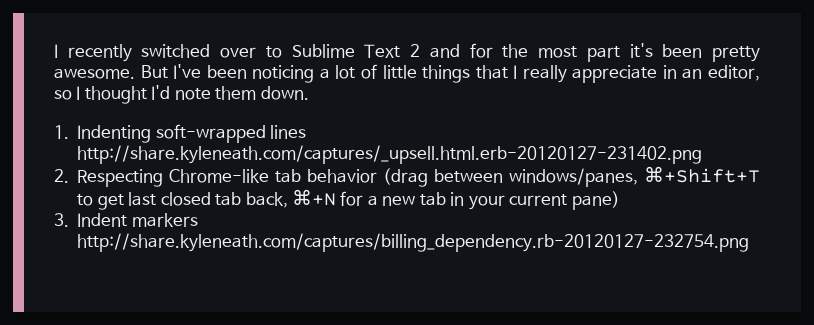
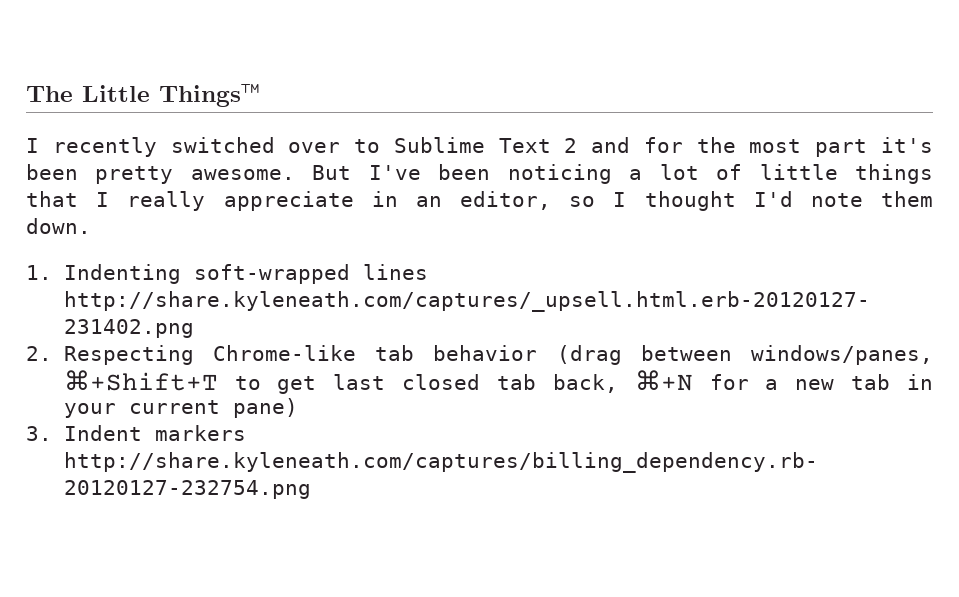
(54, 51) none -> [26,83,259,107] The Little Things™ //

